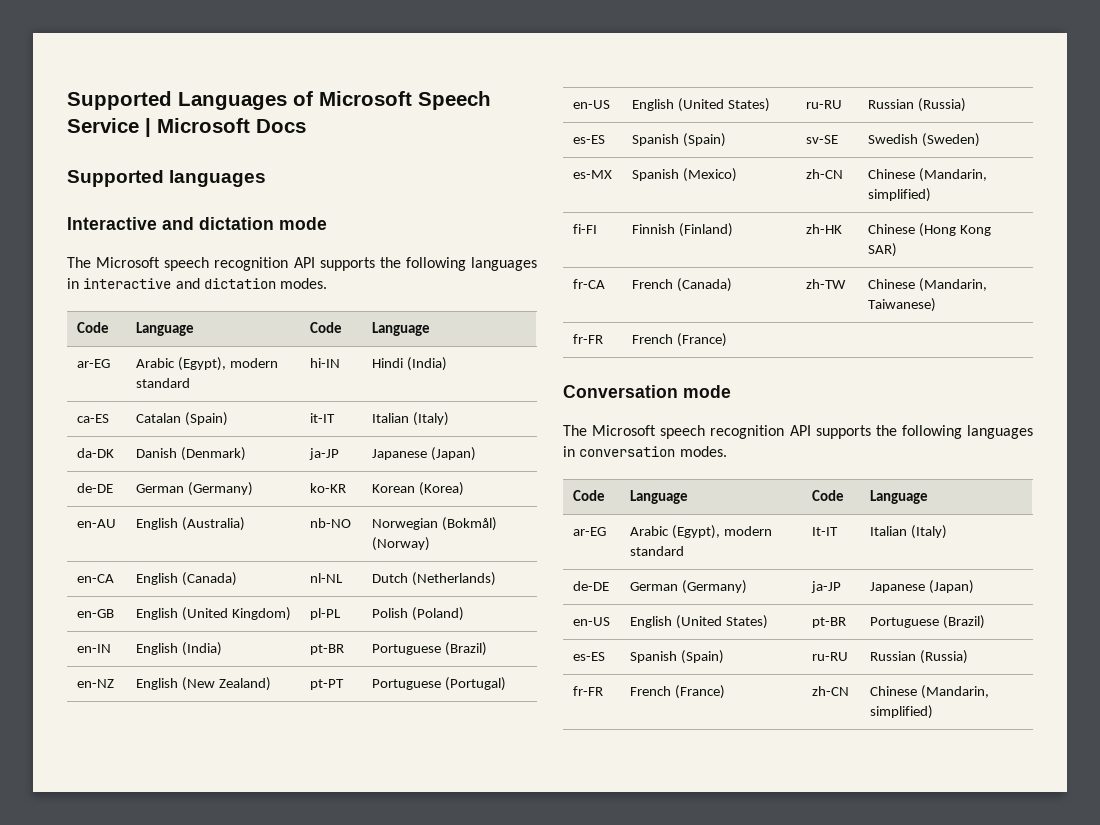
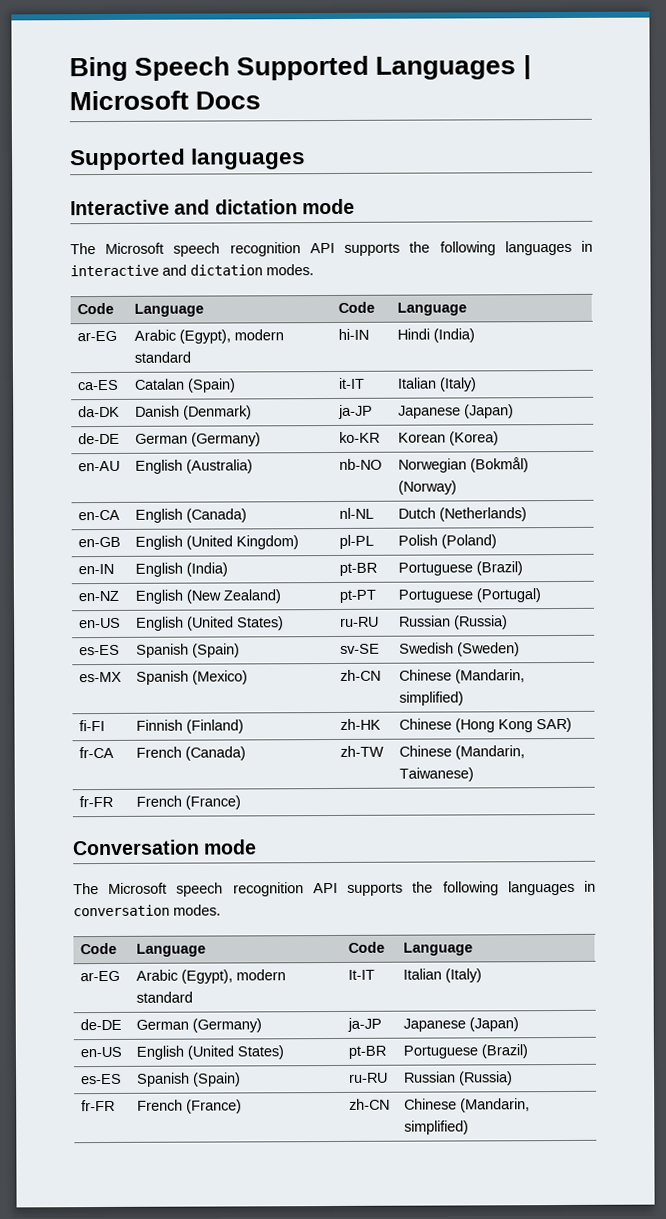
[67,91,491,110] [67,118,139,133] Supported Languages of Microsoft Speech Service -> [69,55,517,82] Bing Speech Supported Languages

